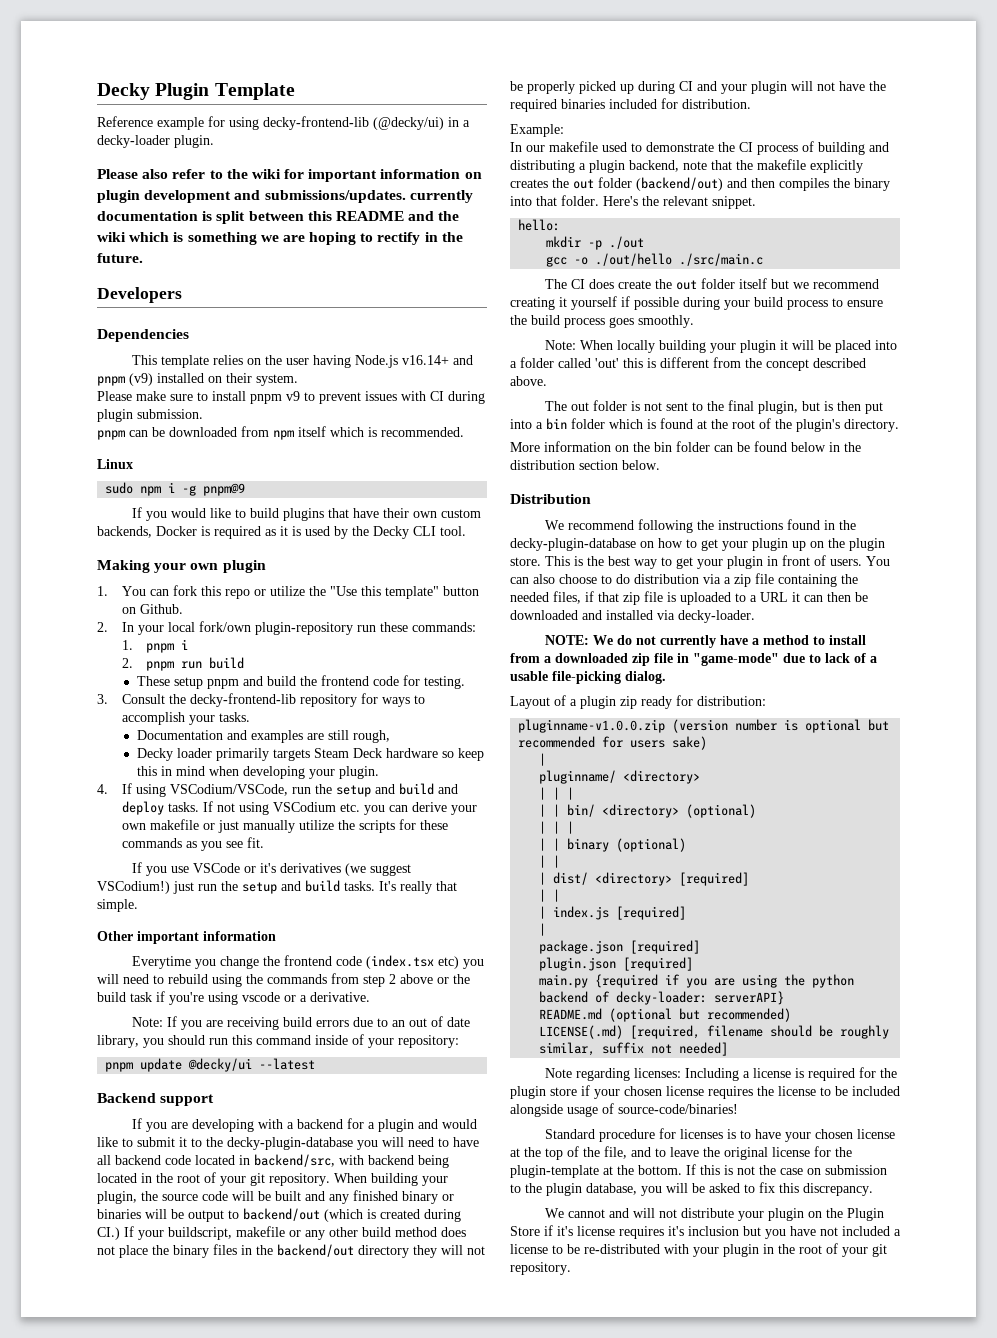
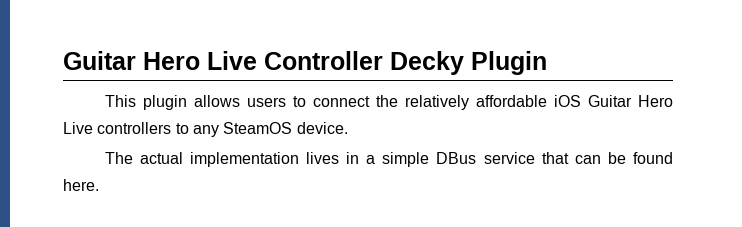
[97,83,295,100] [97,116,470,130] [97,135,214,148] [97,169,482,182] [97,190,473,203] [97,211,460,224] [97,232,463,245] [97,253,143,263] [97,287,182,303] [97,329,189,342] [132,355,474,368] [97,373,298,386] [97,391,485,404] [97,409,203,422] [97,426,464,440] [97,459,133,469] [105,482,246,496] [132,507,482,521] [97,526,466,539] [97,560,266,573] [97,585,479,599] [121,604,183,614] [97,621,476,635] [121,639,189,653] [121,657,245,671] [137,675,466,689] [97,693,425,707] [121,712,250,725] [137,730,391,743] [137,748,485,761] [137,766,380,779] [97,783,458,797] [121,801,477,815] [121,819,448,833] [121,837,264,851] [132,862,412,876] [97,880,457,894] [97,899,138,912] [97,931,276,944] [132,955,485,969] [97,973,470,987] [97,991,370,1005] [132,1016,471,1030] [97,1034,459,1048] [105,1058,316,1072] [97,1093,215,1106] [132,1118,478,1132] [97,1137,479,1150] [97,1154,449,1168] [97,1172,448,1186] [97,1190,454,1204] [97,1208,461,1222] [97,1226,466,1240] [97,1244,485,1258] [510,81,886,94] [510,98,751,112] [510,124,564,137] [510,141,889,155] [510,159,863,173] [510,177,890,191] [510,195,756,209] [518,219,561,231] [546,236,645,250] [546,253,764,267] [545,278,880,290] [510,296,883,310] [510,315,694,328] [545,340,898,353] [510,357,866,371] [510,376,547,386] [545,400,884,414] [510,418,899,432] [510,441,861,452] [510,460,660,470] [510,494,591,504] [545,519,857,533] [510,538,885,551] [510,555,890,569] [510,573,858,587] [510,591,868,605] [510,610,755,623] [545,635,867,648] [510,653,877,666] [510,671,666,684] [510,695,766,709] [518,719,890,733] [518,736,708,750] [539,753,547,766] [539,770,701,784] [539,787,575,800] [539,804,757,818] [539,821,575,834] [539,838,687,852] [539,855,561,868] [539,872,750,886] [539,889,561,902] [539,906,687,920] [539,923,547,936] [539,940,701,954] [539,957,694,971] [539,974,855,988] [539,991,785,1005] [539,1008,792,1022] [539,1025,890,1039] [539,1042,729,1056] [545,1067,898,1081] [510,1085,900,1099] [510,1103,738,1117] [545,1128,896,1142] [510,1146,852,1160] [510,1164,887,1178] [510,1182,873,1196] [545,1208,885,1221] [510,1225,901,1239] [510,1243,887,1257] [510,1262,571,1275] Decky Plugin Template // Reference example for using decky-frontend-lib (@decky/ui) in a decky-loader plugin. // Please also refer to the wiki for important information on plugin development and submissions/updates. currently documentation is split between this README and the wiki which is something we are hoping to rectify in the future. // Developers // Dependencies // This template relies on the user having Node.js v16.14+ and pnpm (v9) installed on their system. // Please make sure to install pnpm v9 to prevent issues with CI during plugin submission. // pnpm can be downloaded from npm itself which is recommended. // Linux // sudo npm i -g pnpm@9 // If you would like to build plugins that have their own custom backends, Docker is required as it is used by the Decky CLI tool. // Making your own plugin // 1. You can fork this repo or utilize the "Use this template" button on Github. // 2. In your local fork/own plugin-repository run these commands: // 1. pnpm i // 2. pnpm run build // These setup pnpm and build the frontend code for testing. // 3. Consult the decky-frontend-lib repository for ways to accomplish your tasks. // Documentation and examples are still rough, // Decky loader primarily targets Steam Deck hardware so keep this in mind when developing your plugin. // 4. If using VSCodium/VSCode, run the setup and build and deploy tasks. If not using VSCodium etc. you can derive your own makefile or just manually utilize the scripts for these commands as you see fit. // If you use VSCode or it's derivatives (we suggest VSCodium!) just run the setup and build tasks. It's really that simple. // Other important information // Everytime you change the frontend code (index.tsx etc) you will need to rebuild using the commands from step 2 above or the build task if you're using vscode or a derivative. // Note: If you are receiving build errors due to an out of date library, you should run this command inside of your repository: // pnpm update @decky/ui --latest // Backend support // If you are developing with a backend for a plugin and would like to submit it to the decky-plugin-database you will need to have all backend code located in backend/src, with backend being located in the root of your git repository. When building your plugin, the source code will be built and any finished binary or binaries will be output to backend/out (which is created during CI.) If your buildscript, makefile or any other build method does not place the binary files in the backend/out directory they will not be properly picked up during CI and your plugin will not have the required binaries included for distribution. // Example: // In our makefile used to demonstrate the CI process of building and distributing a plugin backend, note that the makefile explicitly creates the out folder (backend/out) and then compiles the binary into that folder. Here's the relevant snippet. // hello: // mkdir -p ./out // gcc -o ./out/hello ./src/main.c // The CI does create the out folder itself but we recommend creating it yourself if possible during your build process to ensure the build process goes smoothly. // Note: When locally building your plugin it will be placed into a folder called 'out' this is different from the concept described above. // The out folder is not sent to the final plugin, but is then put into a bin folder which is found at the root of the plugin's directory. // More information on the bin folder can be found below in the distribution section below. // Distribution // We recommend following the instructions found in the decky-plugin-database on how to get your plugin up on the plugin store. This is the best way to get your plugin in front of users. You can also choose to do distribution via a zip file containing the needed files, if that zip file is uploaded to a URL it can then be downloaded and installed via decky-loader. // NOTE: We do not currently have a method to install from a downloaded zip file in "game-mode" due to lack of a usable file-picking dialog. // Layout of a plugin zip ready for distribution: // pluginname-v1.0.0.zip (version number is optional but recommended for users sake) // | // pluginname/ <directory> // | | | // | | bin/ <directory> (optional) // | | | // | | binary (optional) // | | // | dist/ <directory> [required] // | | // | index.js [required] // | // package.json [required] // plugin.json [required] // main.py {required if you are using the python backend of decky-loader: serverAPI} // README.md (optional but recommended) // LICENSE(.md) [required, filename should be roughly similar, suffix not needed] // Note regarding licenses: Including a license is required for the plugin store if your chosen license requires the license to be included alongside usage of source-code/binaries! // Standard procedure for licenses is to have your chosen license at the top of the file, and to leave the original license for the plugin-template at the bottom. If this is not the case on submission to the plugin database, you will be asked to fix this discrepancy. // We cannot and will not distribute your plugin on the Plugin Store if it's license requires it's inclusion but you have not included a license to be re-distributed with your plugin in the root of your git repository. -> [63,51,547,75] [104,95,673,110] [63,122,348,137] [104,152,674,167] [63,179,99,191] Guitar Hero Live Controller Decky Plugin // This plugin allows users to connect the relatively affordable iOS Guitar Hero Live controllers to any SteamOS device. // The actual implementation lives in a simple DBus service that can be found here.

